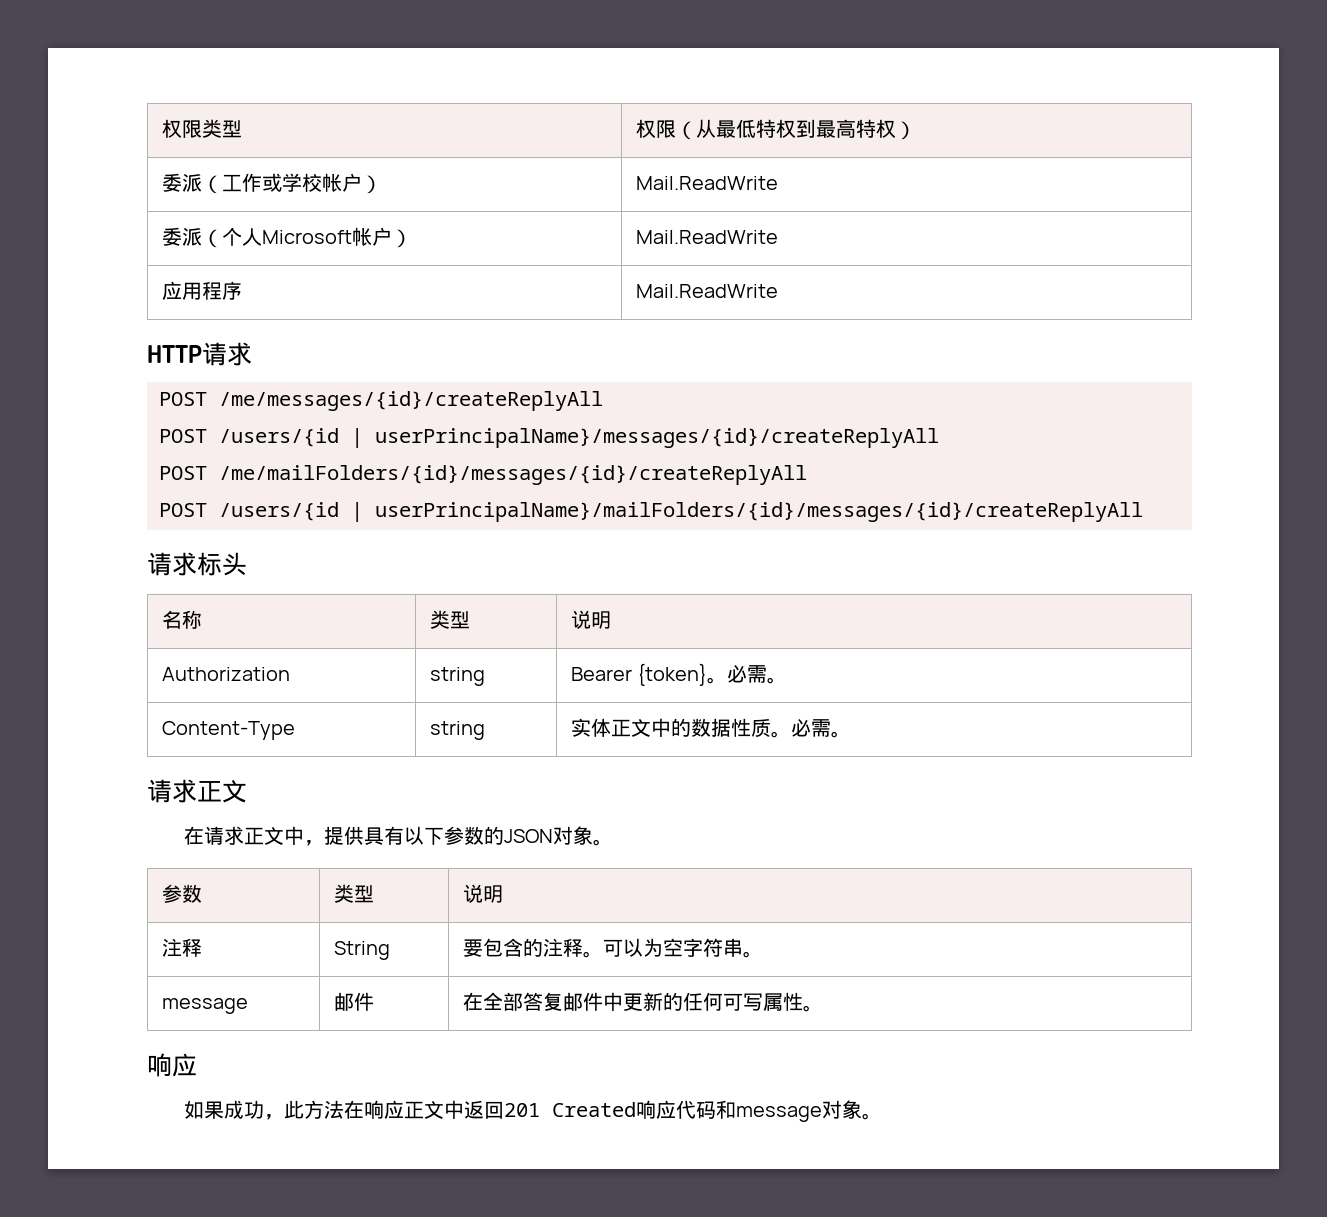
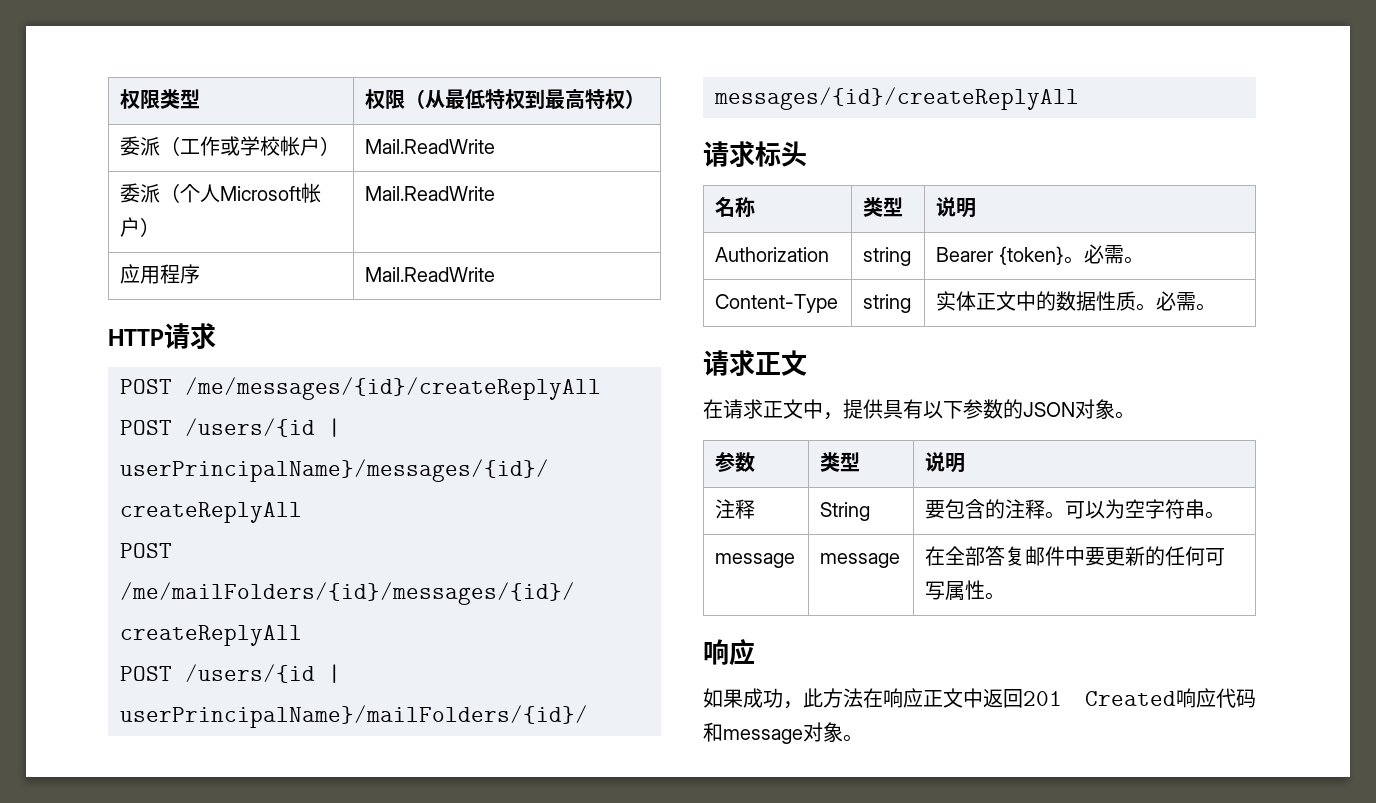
[333,992,374,1011] 邮件 -> [820,553,901,568] message
(623, 1001) none -> [1085,547,1106,566] 要

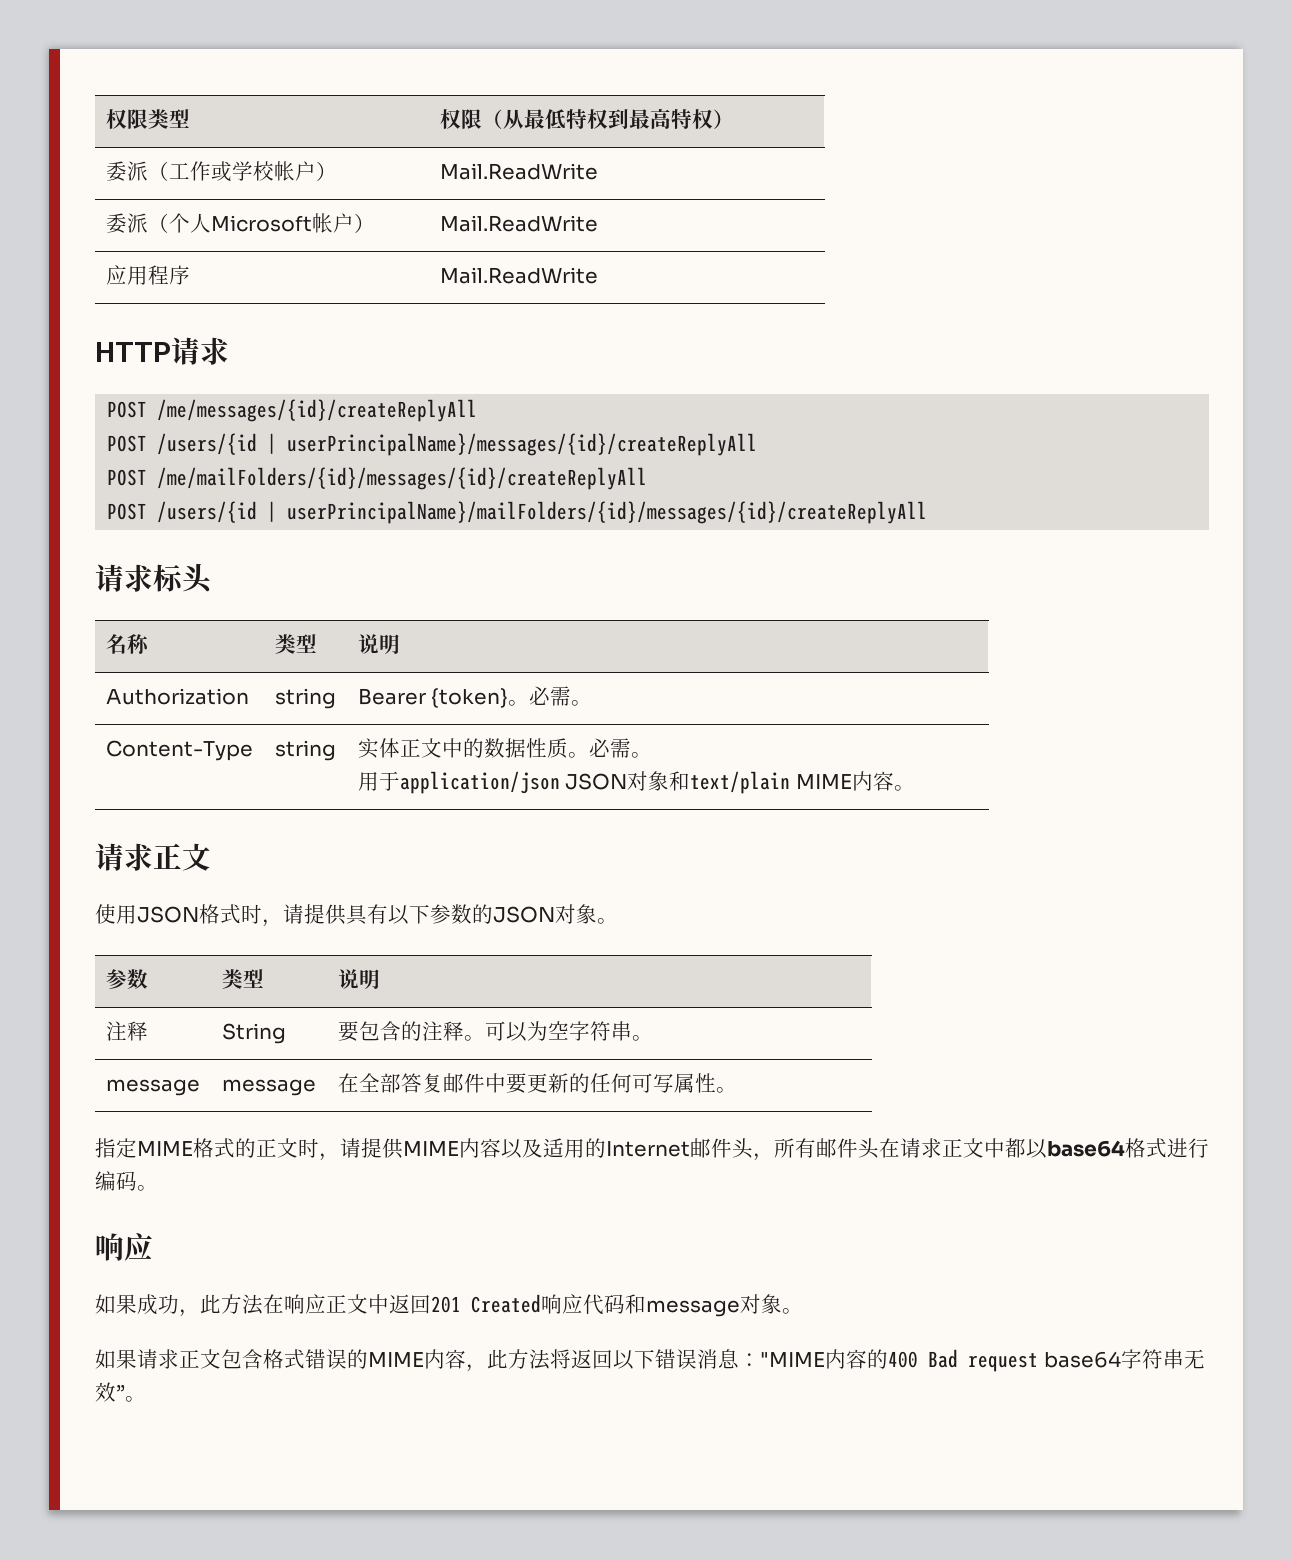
[703,350,807,377] [703,399,843,420] // 请求正文 // 在请求正文中， -> [357,771,915,794] [95,843,211,871] [95,904,304,927] // 用于application/json JSON对象和text/plain MIME内容。 // 请求正文 // 使用JSON格式时，请
(1006, 596) none -> [95,1138,1209,1161] [95,1171,158,1191] // 指定MIME格式的正文时，请提供MIME内容以及适用的Internet邮件头，所有邮件头在请求正文中都以base64格式进行编码。
(863, 738) none -> [95,1349,1205,1372] [95,1382,146,1402] // 如果请求正文包含格式错误的MIME内容，此方法将返回以下错误消息："MIME内容的400 Bad request base64字符串无效”。

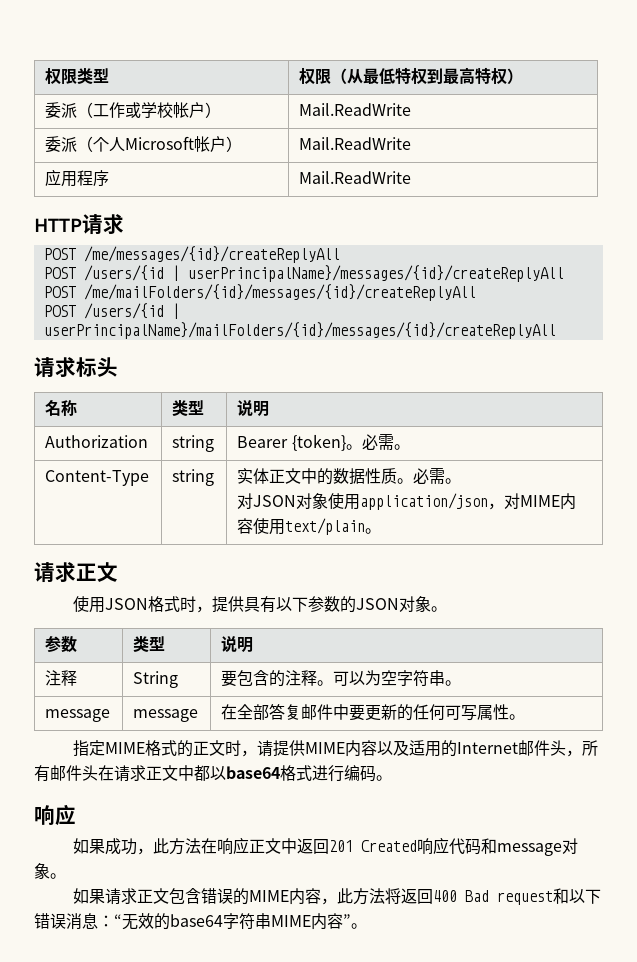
[357,771,894,794] 用于application/json JSON对象和text/plain MIME内容 -> [237,493,577,510] [237,518,366,535] 对JSON对象使用application/json，对MIME内容使用text/plain
[283,904,304,924] 请 -> (213, 609) none
[263,1349,305,1369] 格式 -> (202, 896) none
[613,1349,1038,1372] 以下错误消息："MIME内容的400 Bad request -> [433,888,602,905] [34,913,170,930] 400 Bad request和以下错误消息：“无效的
[1183,1349,1205,1369] [95,1382,116,1402] 无效 -> [271,913,343,930] MIME内容

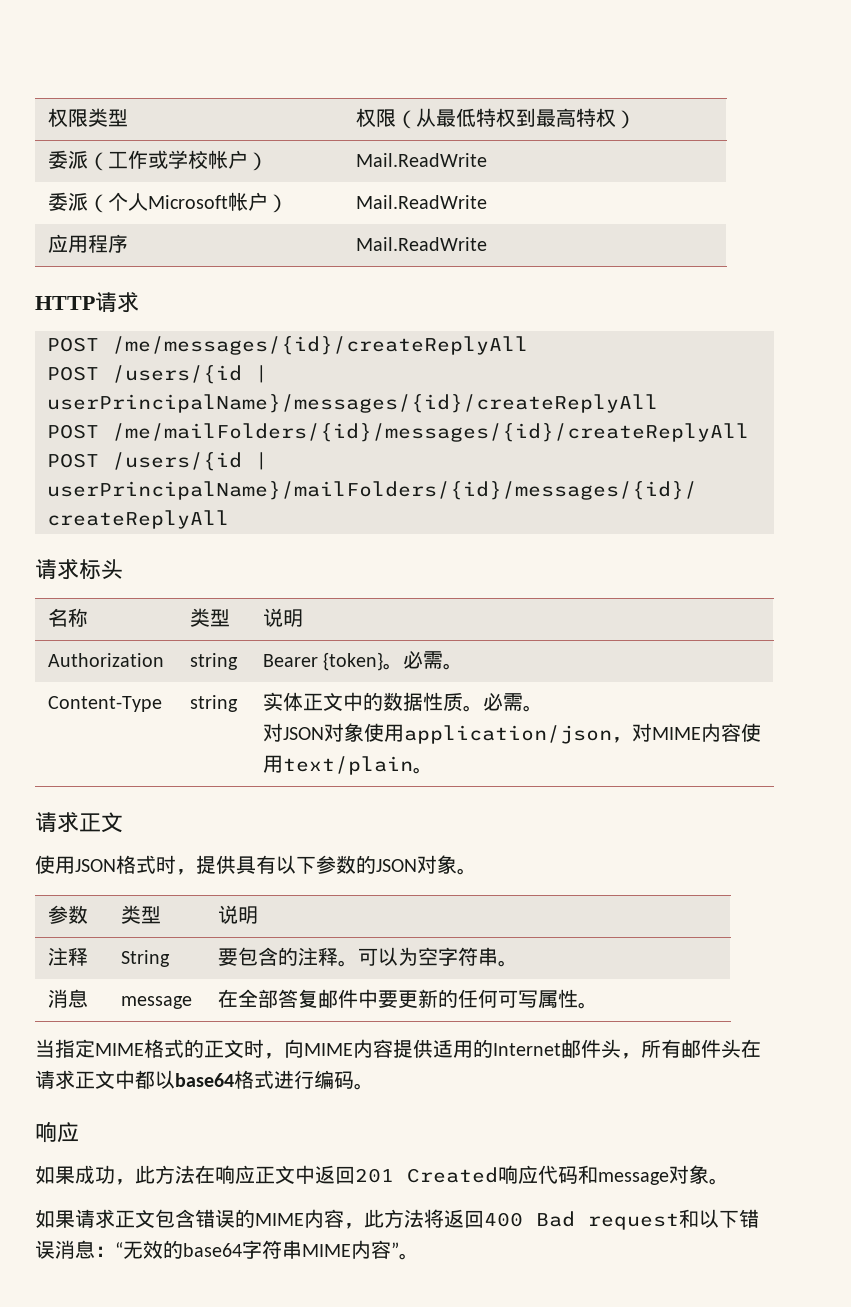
[45,709,111,722] message -> [47,989,88,1008] 消息
(526, 717) none -> [35,1039,55,1058] 当
[257,740,410,757] 请提供MIME内容以及 -> [284,1039,433,1058] 向MIME内容提供

